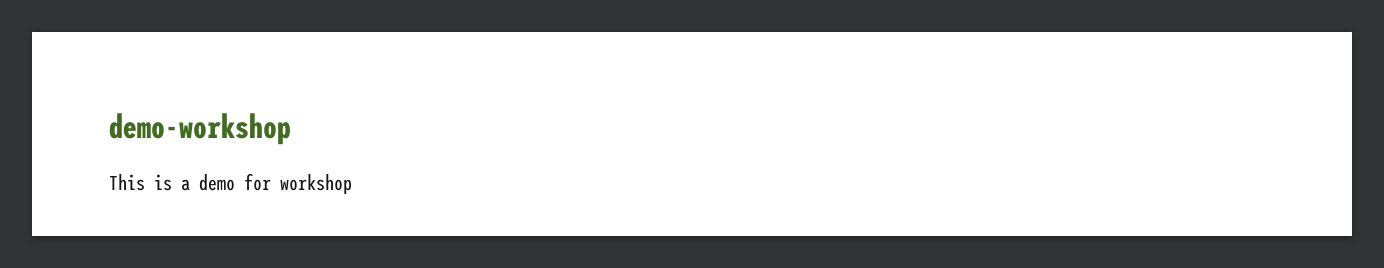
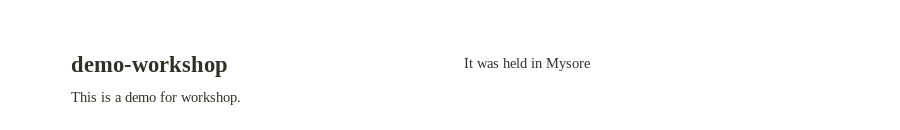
[280,174,352,194] workshop -> [181,92,241,105] [464,58,590,71] workshop. // It was held in Mysore

